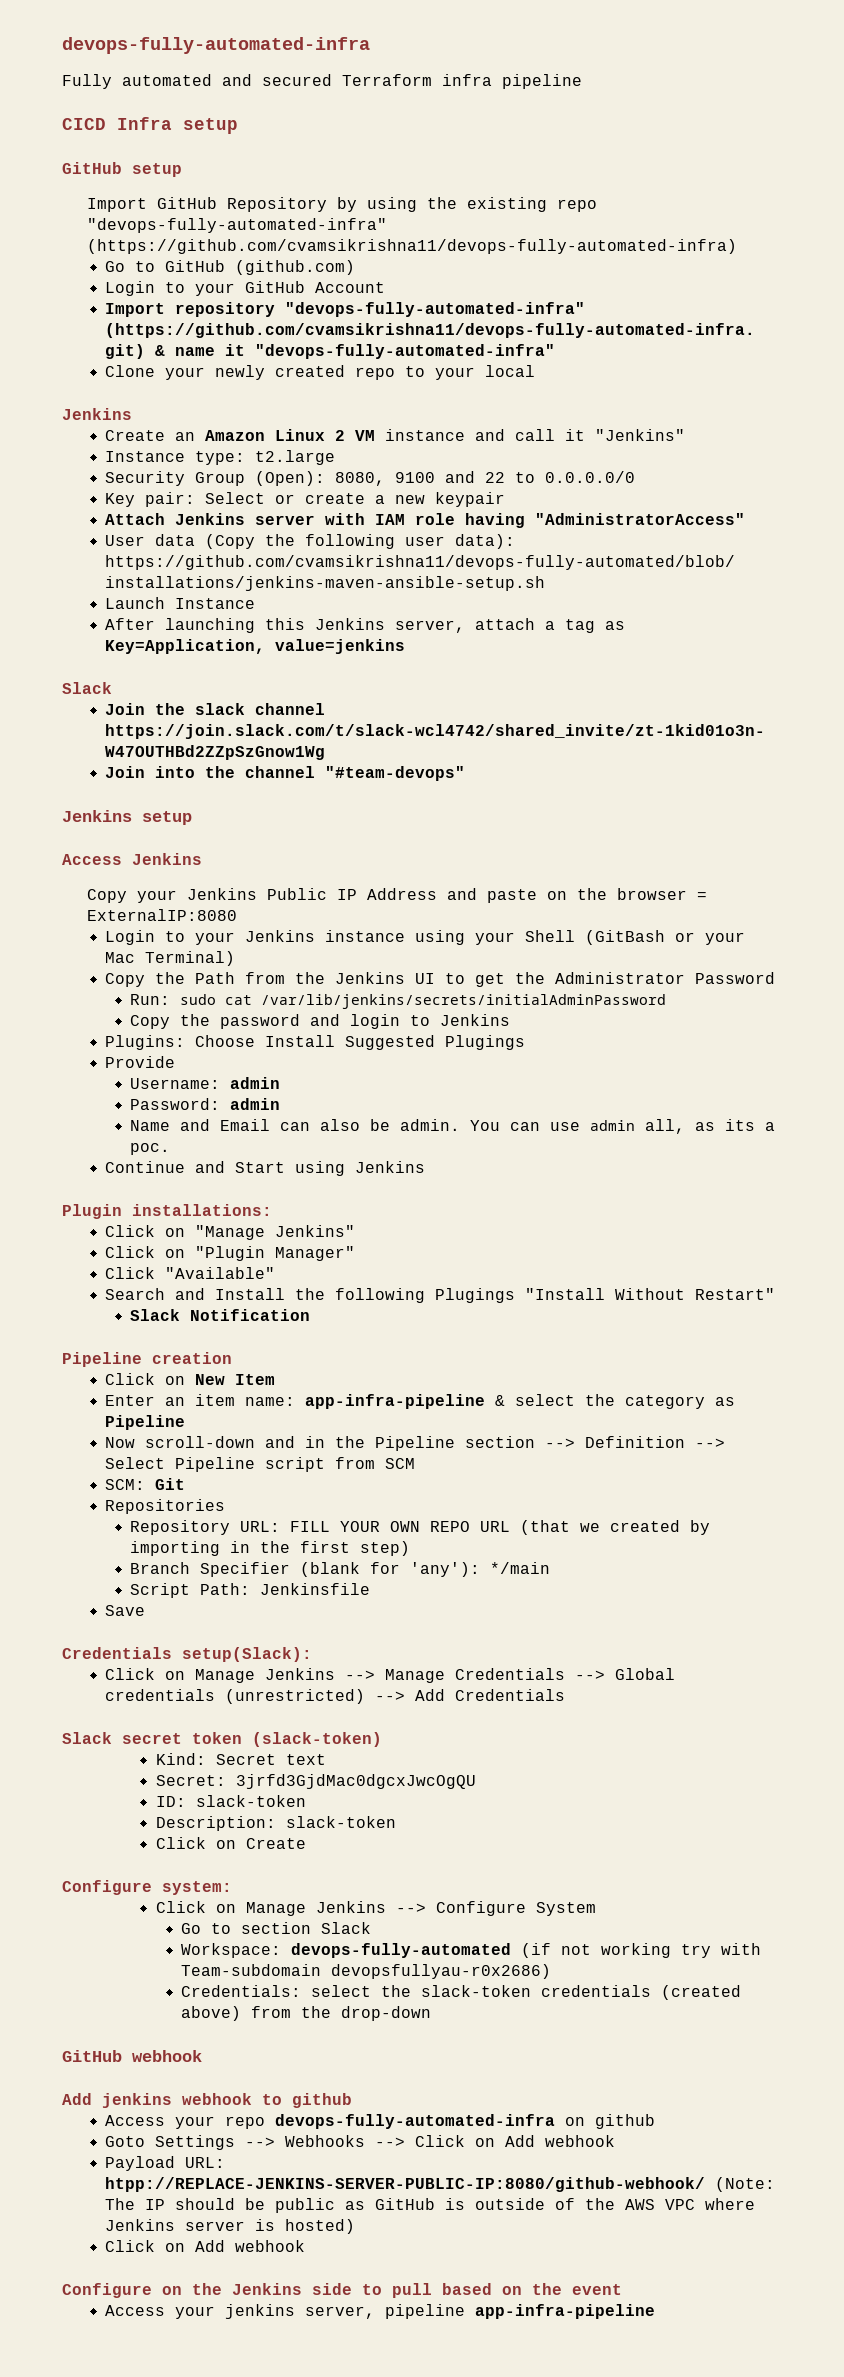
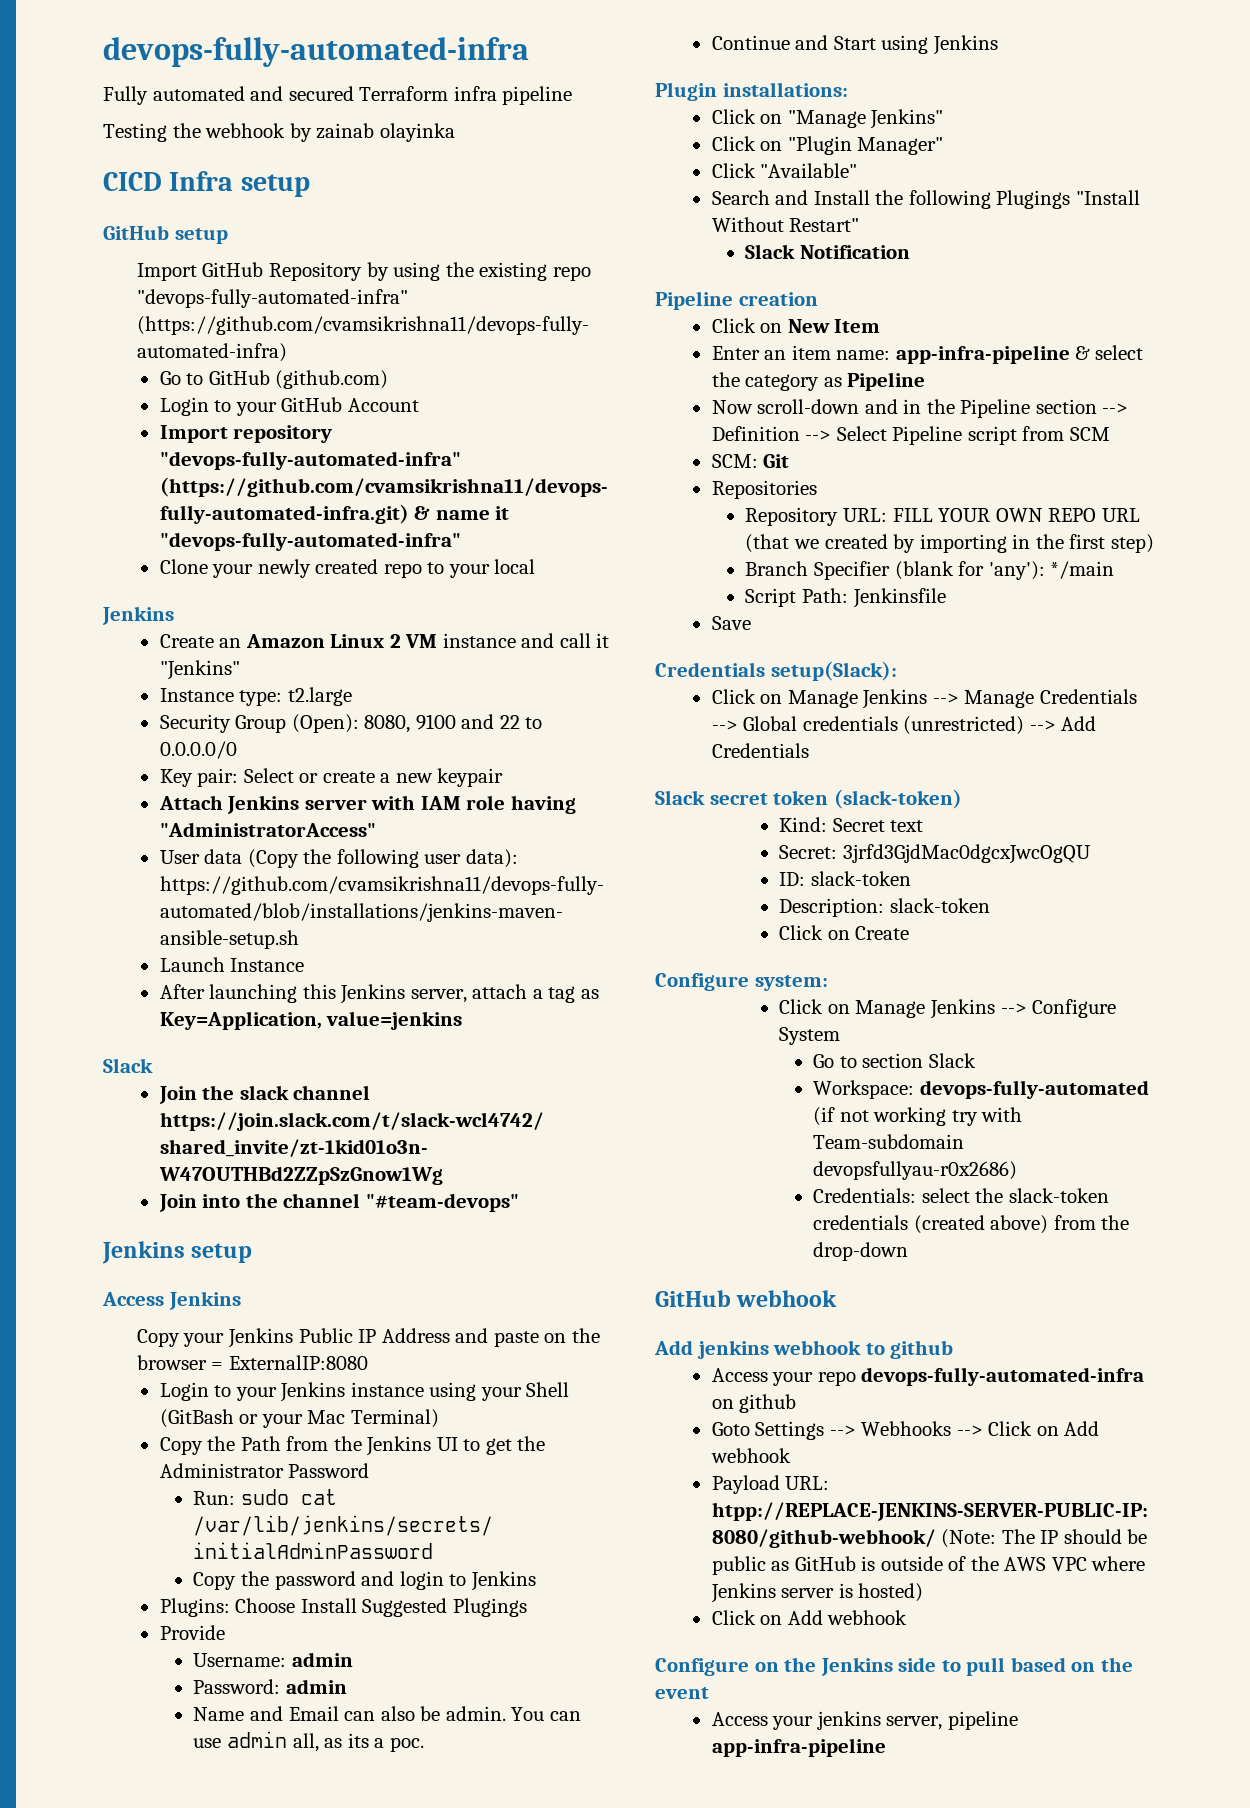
(582, 81) none -> [103,123,455,142] // Testing the webhook by zainab olayinka

